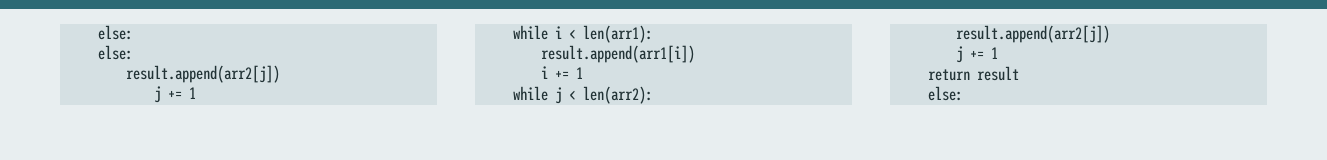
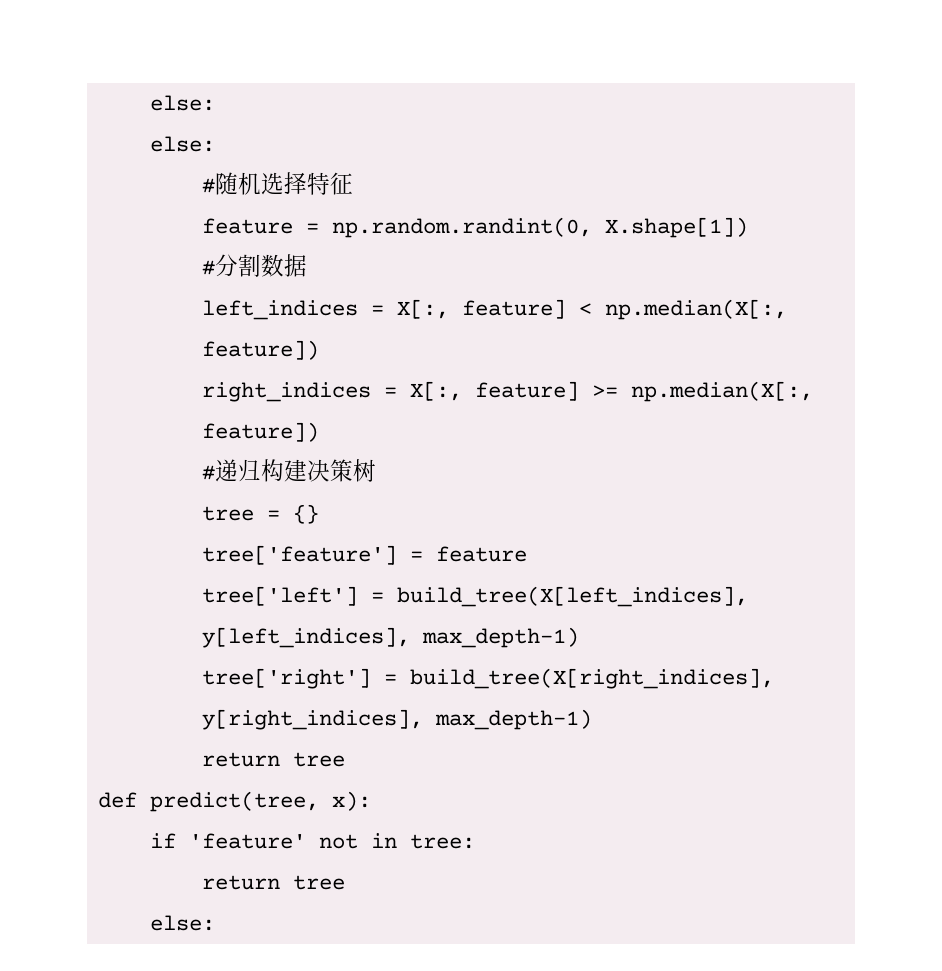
[125,65,280,83] [153,86,196,103] [512,25,653,43] [540,45,695,63] [540,66,583,79] [512,86,653,104] [955,25,1110,43] [955,46,998,63] [927,66,1019,81] result.append(arr2[j]) // j += 1 // while i < len(arr1): // result.append(arr1[i]) // i += 1 // while j < len(arr2): // result.append(arr2[j]) // j += 1 // return result -> [201,172,353,195] [201,217,748,238] [201,254,307,277] [201,299,787,320] [201,340,319,360] [201,381,813,402] [201,422,319,442] [201,459,376,482] [201,504,319,524] [201,545,527,565] [201,586,748,607] [201,627,579,648] [201,668,774,689] [201,709,592,730] [201,752,345,767] [97,791,371,812] [149,833,475,849] [201,875,345,890] #随机选择特征 // feature = np.random.randint(0, X.shape[1]) // #分割数据 // left_indices = X[:, feature] < np.median(X[:, feature]) // right_indices = X[:, feature] >= np.median(X[:, feature]) // #递归构建决策树 // tree = {} // tree['feature'] = feature // tree['left'] = build_tree(X[left_indices], y[left_indices], max_depth-1) // tree['right'] = build_tree(X[right_indices], y[right_indices], max_depth-1) // return tree // def predict(tree, x): // if 'feature' not in tree: // return tree

